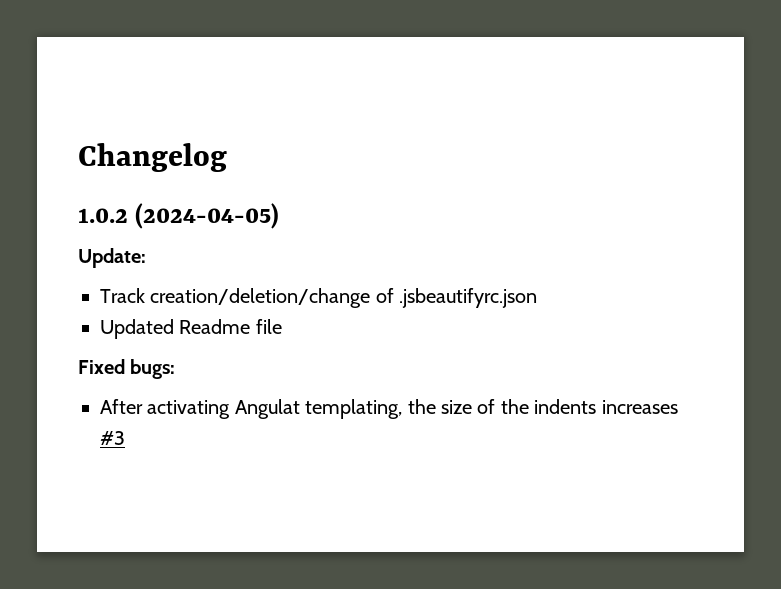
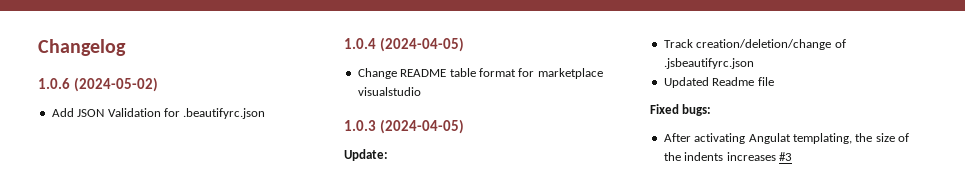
[78,208,128,223] 1.0.2 -> [38,77,158,92] [51,108,266,119] [344,37,464,52] [357,68,603,79] [357,87,421,96] [344,120,376,131] 1.0.6 (2024-05-02) // Add JSON Validation for .beautifyrc.json // 1.0.4 (2024-04-05) // Change README table format for marketplace visualstudio // 1.0.3

